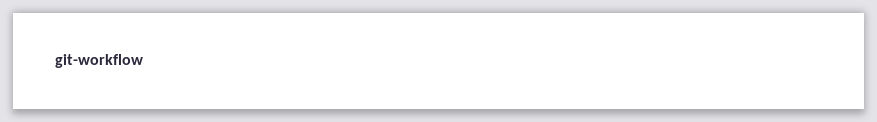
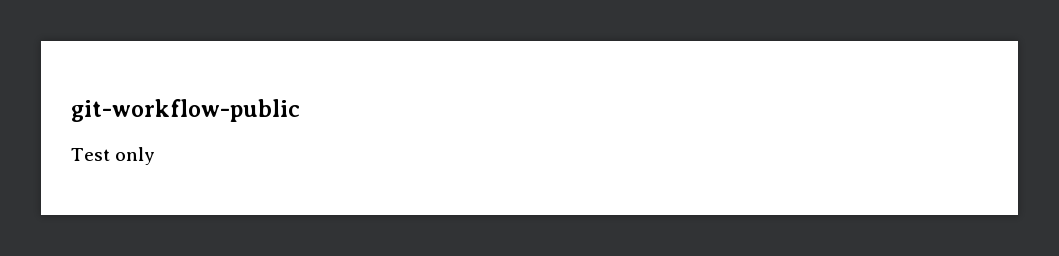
[55,54,143,68] git-workflow -> [71,99,300,122] [71,147,156,165] git-workflow-public // Test only

